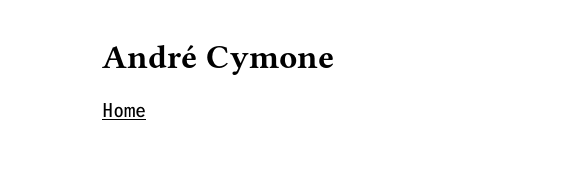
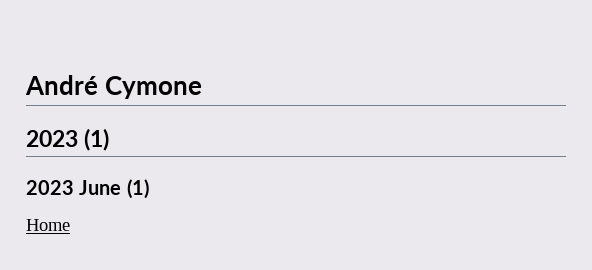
(335, 60) none -> [26,128,110,151] [26,179,149,199] // 2023 (1) // 2023 June (1)

